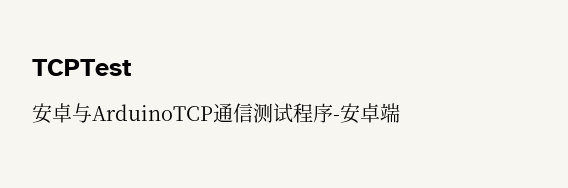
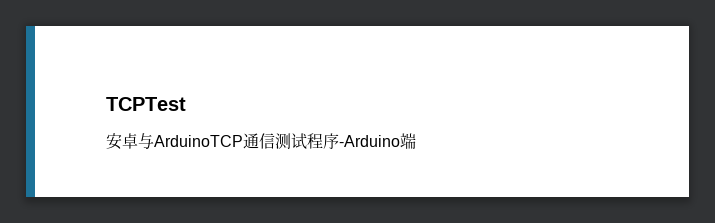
[333,103,380,124] -安卓 -> [339,135,400,147] -Arduino

